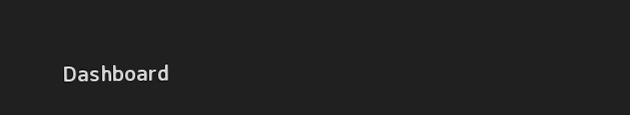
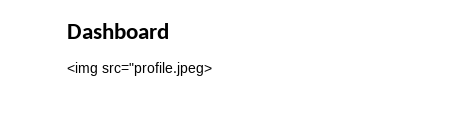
(170, 73) none -> [67,62,212,76] // <img src="profile.jpeg>

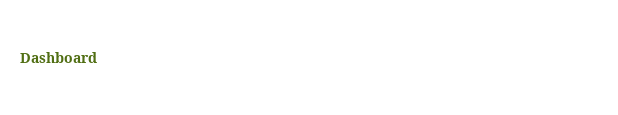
[67,62,212,76] // <img src="profile.jpeg> -> (97, 57) none

